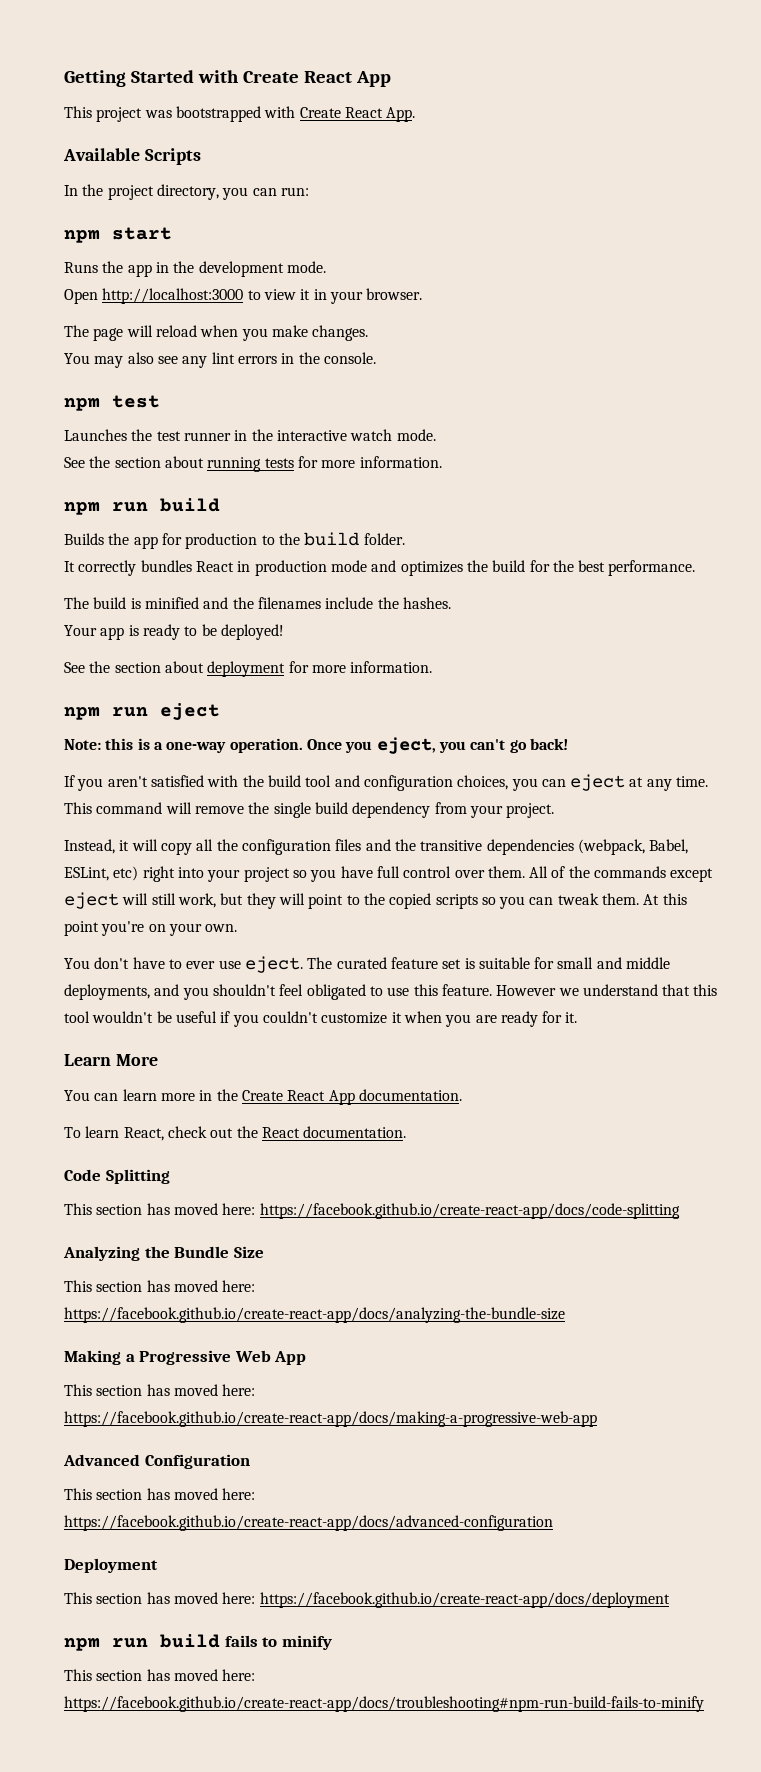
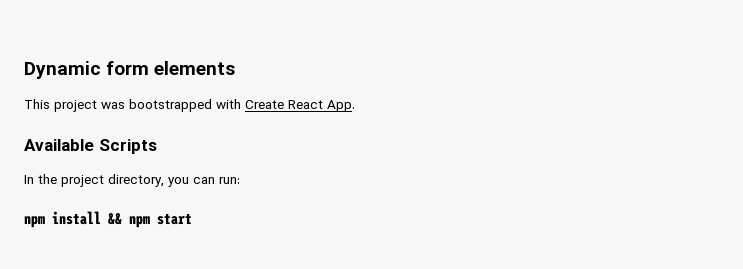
[64,70,391,87] Getting Started with Create React App -> [24,61,236,79] Dynamic form elements
[112,227,172,240] [64,261,326,277] [64,288,423,304] [64,325,369,341] [64,352,376,368] [64,395,160,411] [64,429,436,441] [64,456,442,472] [64,498,220,515] [64,532,405,549] [64,560,696,576] [64,597,451,609] [64,624,284,640] [64,661,433,677] [64,703,220,720] [64,737,568,754] [64,774,709,791] [64,802,555,818] [64,839,689,855] [64,866,714,882] [64,892,687,909] [64,921,238,936] [64,956,671,973] [64,984,718,1000] [64,1011,578,1027] [64,1054,158,1066] [64,1089,462,1105] [64,1126,407,1141] [64,1169,170,1184] [64,1203,680,1219] [63,1246,264,1261] [64,1280,256,1292] [64,1307,565,1323] [64,1350,307,1365] [64,1384,256,1396] [64,1411,597,1427] [63,1454,250,1469] [64,1488,256,1500] [64,1515,553,1531] [64,1558,158,1573] [64,1592,670,1608] [64,1634,332,1651] [64,1669,256,1681] [64,1696,704,1712] start // Runs the app in the development mode. // Open http://localhost:3000 to view it in your browser. // The page will reload when you make changes. // You may also see any lint errors in the console. // npm test // Launches the test runner in the interactive watch mode. // See the section about running tests for more information. // npm run build // Builds the app for production to the build folder. // It correctly bundles React in production mode and optimizes the build for the best performance. // The build is minified and the filenames include the hashes. // Your app is ready to be deployed! // See the section about deployment for more information. // npm run eject // Note: this is a one-way operation. Once you eject, you can't go back! // If you aren't satisfied with the build tool and configuration choices, you can eject at any time. This command will remove the single build dependency from your project. // Instead, it will copy all the configuration files and the transitive dependencies (webpack, Babel, ESLint, etc) right into your project so you have full control over them. All of the commands except eject will still work, but they will point to the copied scripts so you can tweak them. At this point you're on your own. // You don't have to ever use eject. The curated feature set is suitable for small and middle deployments, and you shouldn't feel obligated to use this feature. However we understand that this tool wouldn't be useful if you couldn't customize it when you are ready for it. // Learn More // You can learn more in the Create React App documentation. // To learn React, check out the React documentation. // Code Splitting // This section has moved here: https://facebook.github.io/create-react-app/docs/code-splitting // Analyzing the Bundle Size // This section has moved here: https://facebook.github.io/create-react-app/docs/analyzing-the-bundle-size // Making a Progressive Web App // This section has moved here: https://facebook.github.io/create-react-app/docs/making-a-progressive-web-app // Advanced Configuration // This section has moved here: https://facebook.github.io/create-react-app/docs/advanced-configuration // Deployment // This section has moved here: https://facebook.github.io/create-react-app/docs/deployment // npm run build fails to minify // This section has moved here: https://facebook.github.io/create-react-app/docs/troubleshooting#npm-run-build-fails-to-minify -> [52,211,192,228] install && npm start

